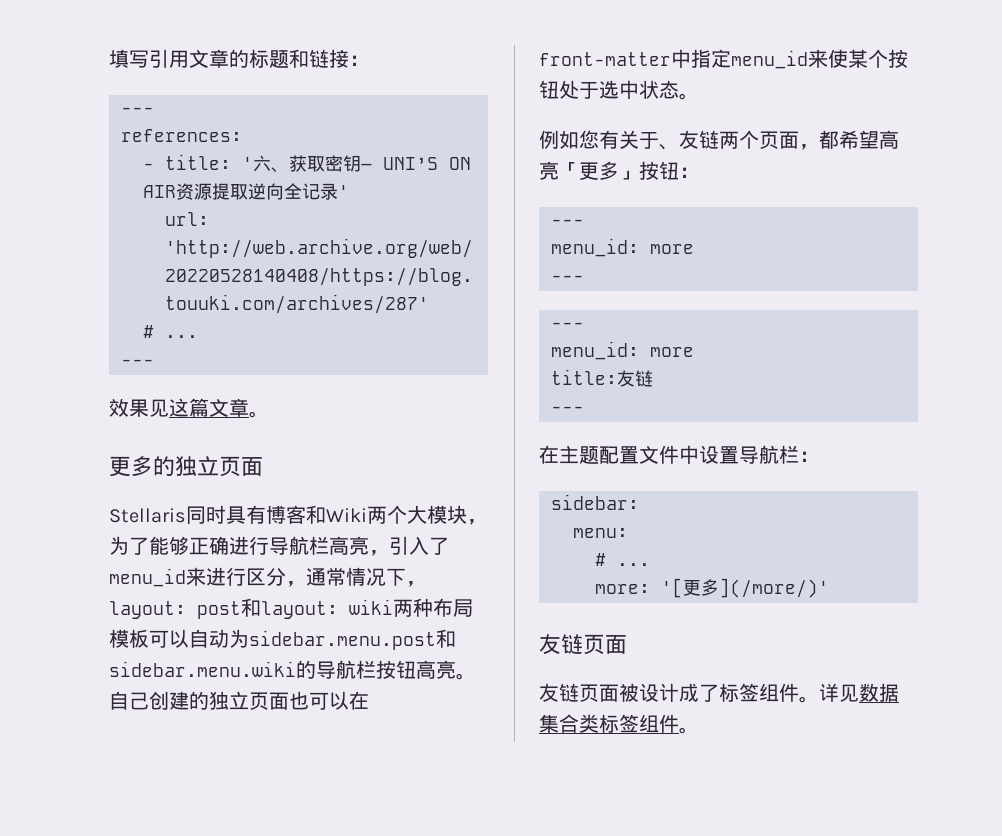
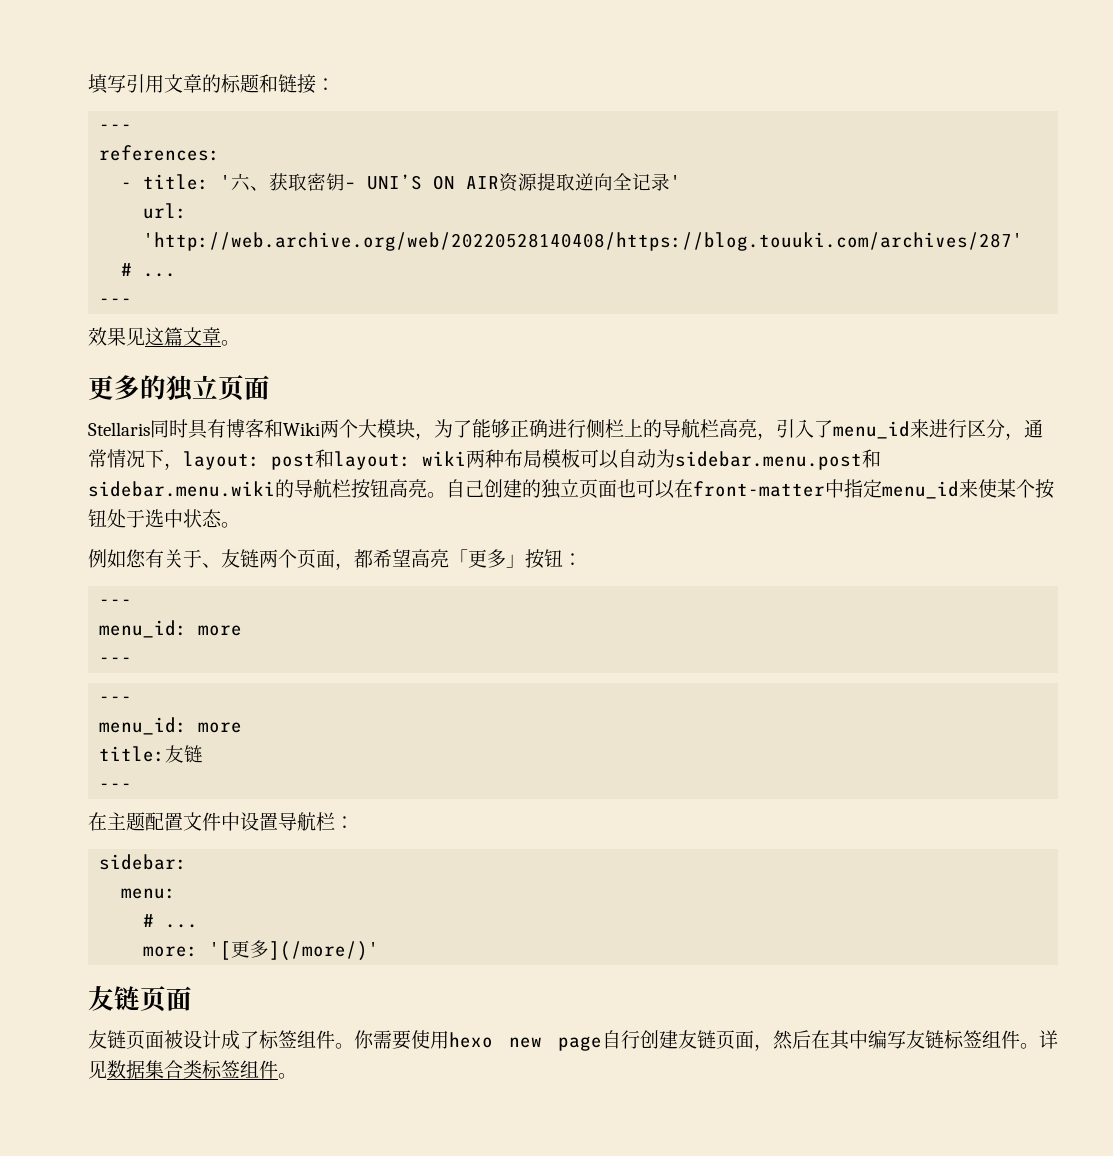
(269, 545) none -> [586,419,662,438] 侧栏上的
(819, 699) none -> [354,1030,1039,1051] 你需要使用hexo new page自行创建友链页面，然后在其中编写友链标签组件。

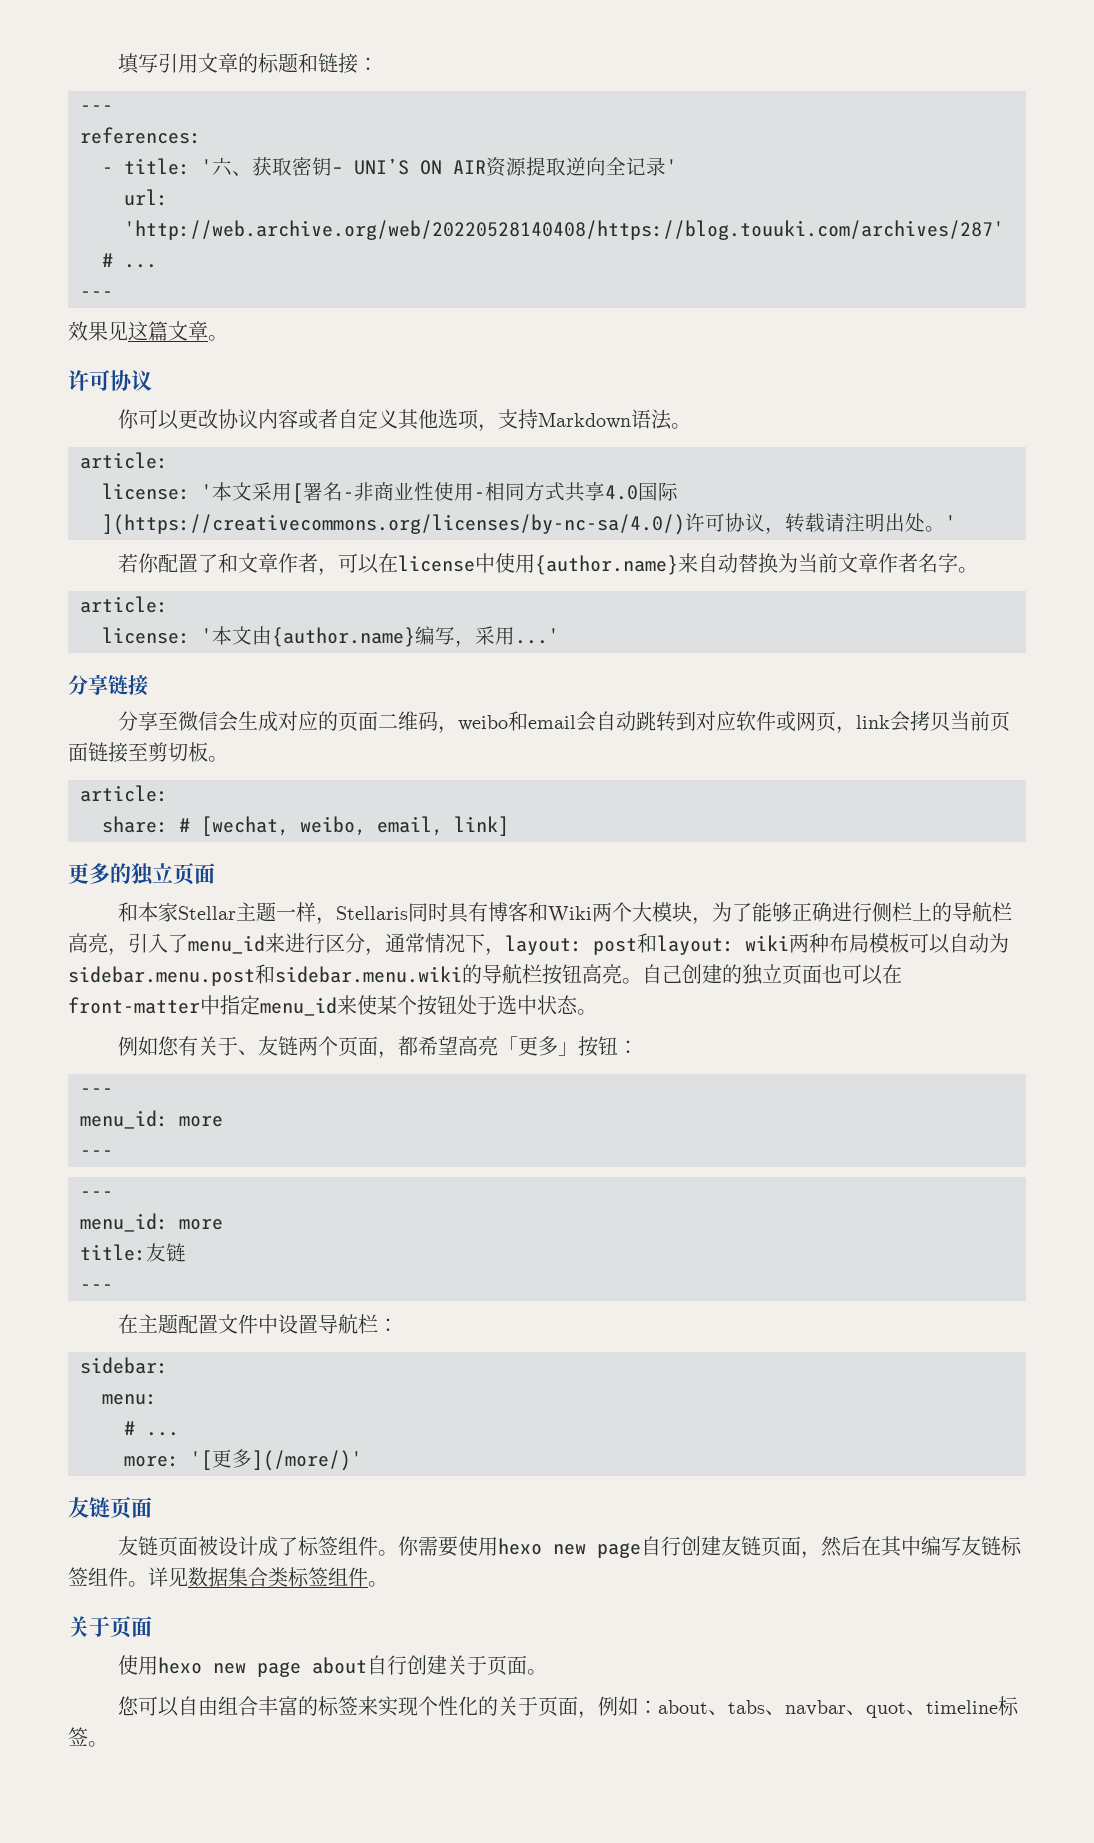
(240, 343) none -> [68,370,152,391] [118,409,692,432] [80,452,168,469] [102,482,678,503] [102,513,956,535] [118,553,979,576] [80,596,168,613] [102,626,559,647] [68,674,148,696] [118,711,1011,734] [68,742,228,763] [80,785,168,802] [102,816,509,836] // 许可协议 // 你可以更改协议内容或者自定义其他选项，支持Markdown语法。 // article: // license: '本文采用[署名-非商业性使用-相同方式共享4.0国际](https://creativecommons.org/licenses/by-nc-sa/4.0/)许可协议，转载请注明出处。' // 若你配置了和文章作者，可以在license中使用{author.name}来自动替换为当前文章作者名字。 // article: // license: '本文由{author.name}编写，采用...' // 分享链接 // 分享至微信会生成对应的页面二维码，weibo和email会自动跳转到对应软件或网页，link会拷贝当前页面链接至剪切板。 // article: // share: # [wechat, weibo, email, link]
(270, 387) none -> [118,902,337,925] 和本家Stellar主题一样，
(297, 1076) none -> [68,1616,152,1638] [118,1655,548,1677] [118,1696,1020,1719] [68,1727,108,1747] // 关于页面 // 使用hexo new page about自行创建关于页面。 // 您可以自由组合丰富的标签来实现个性化的关于页面，例如：about、tabs、navbar、quot、timeline标签。

